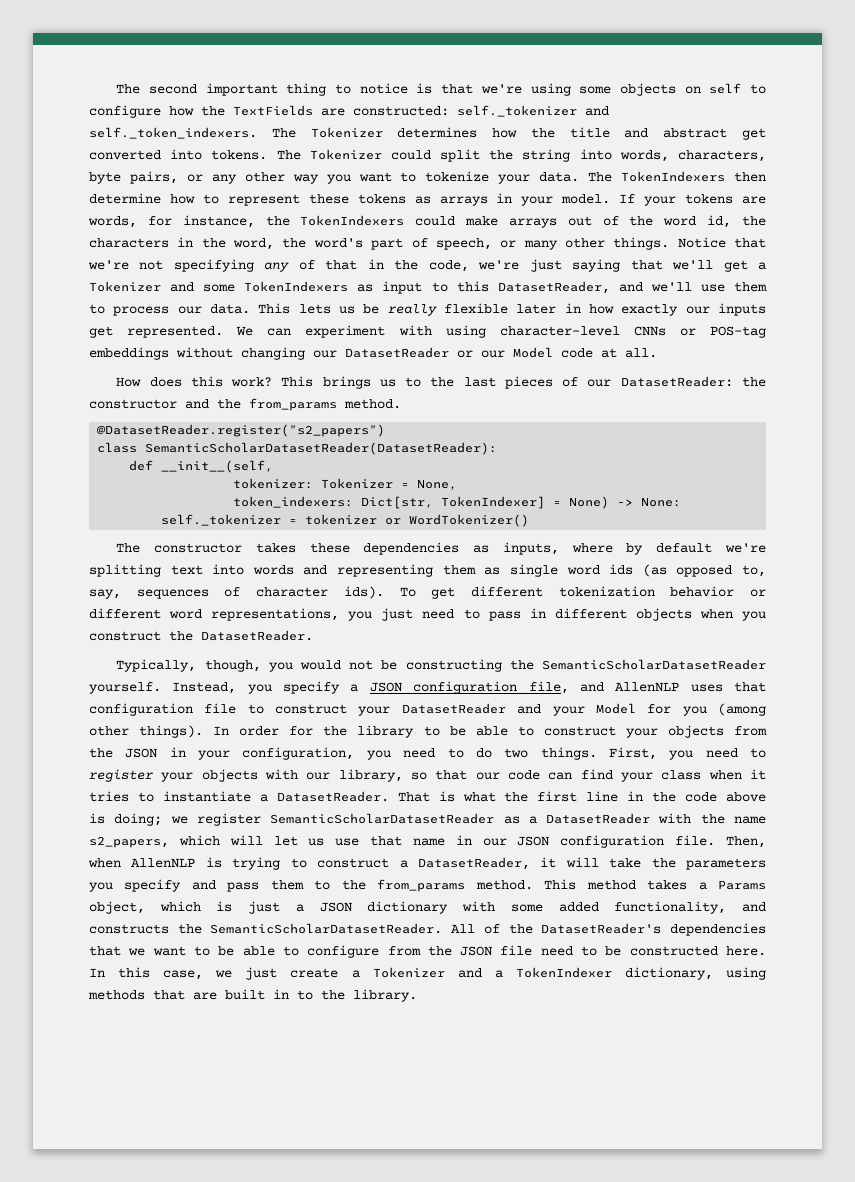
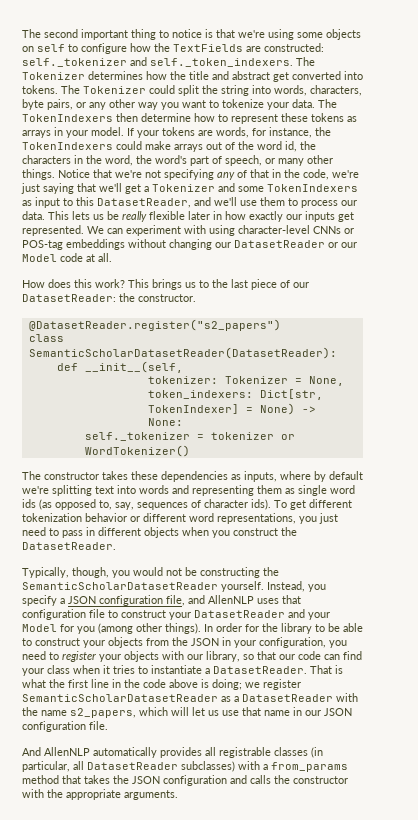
[504,376,553,389] pieces -> [251,279,277,290] piece
[89,398,401,411] constructor and the from_params method. -> [138,294,196,302] constructor.
[475,747,766,760] do two things. First, you need to -> (59, 656) none
[726,836,766,848] [88,857,766,870] [89,879,766,892] [89,901,767,914] [89,923,766,936] [89,945,766,958] [89,967,766,980] [88,989,417,1002] Then, when AllenNLP is trying to construct a DatasetReader, it will take the parameters you specify and pass them to the from_params method. This method takes a Params object, which is just a JSON dictionary with some added functionality, and constructs the SemanticScholarDatasetReader. All of the DatasetReader's dependencies that we want to be able to configure from the JSON file need to be constructed here. In this case, we just create a Tokenizer and a TokenIndexer dictionary, using methods that are built in to the library. -> [22,747,323,758] [22,761,348,772] [22,775,348,786] [22,789,178,800] // And AllenNLP automatically provides all registrable classes (in particular, all DatasetReader subclasses) with a from_params method that takes the JSON configuration and calls the constructor with the appropriate arguments.

